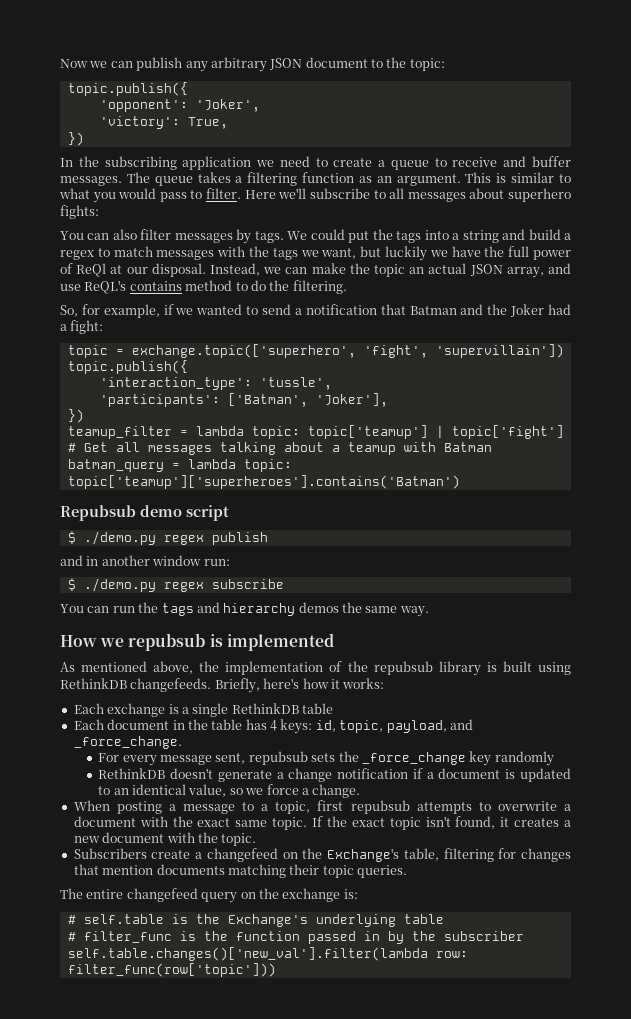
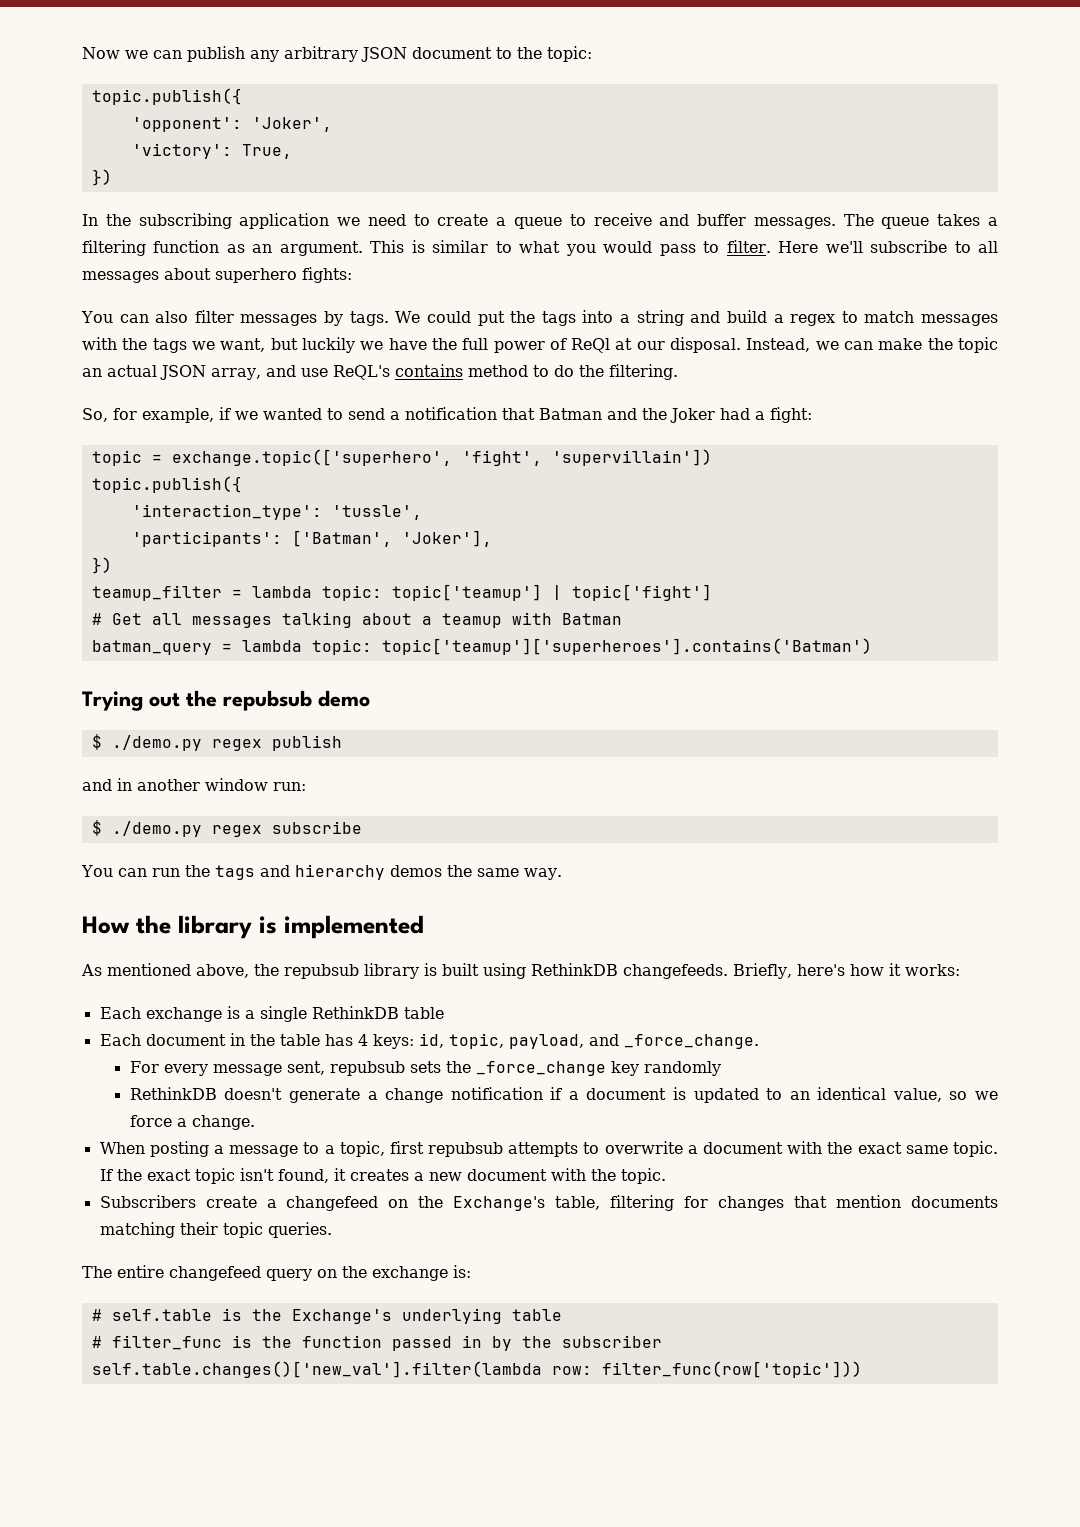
[60,505,136,521] Repubsub -> [82,690,312,711] Trying out the repubsub
[186,505,229,521] script -> (370, 698) none
[100,633,206,651] we repubsub -> [136,915,252,939] the library
[225,661,368,675] implementation of the -> (279, 970) none

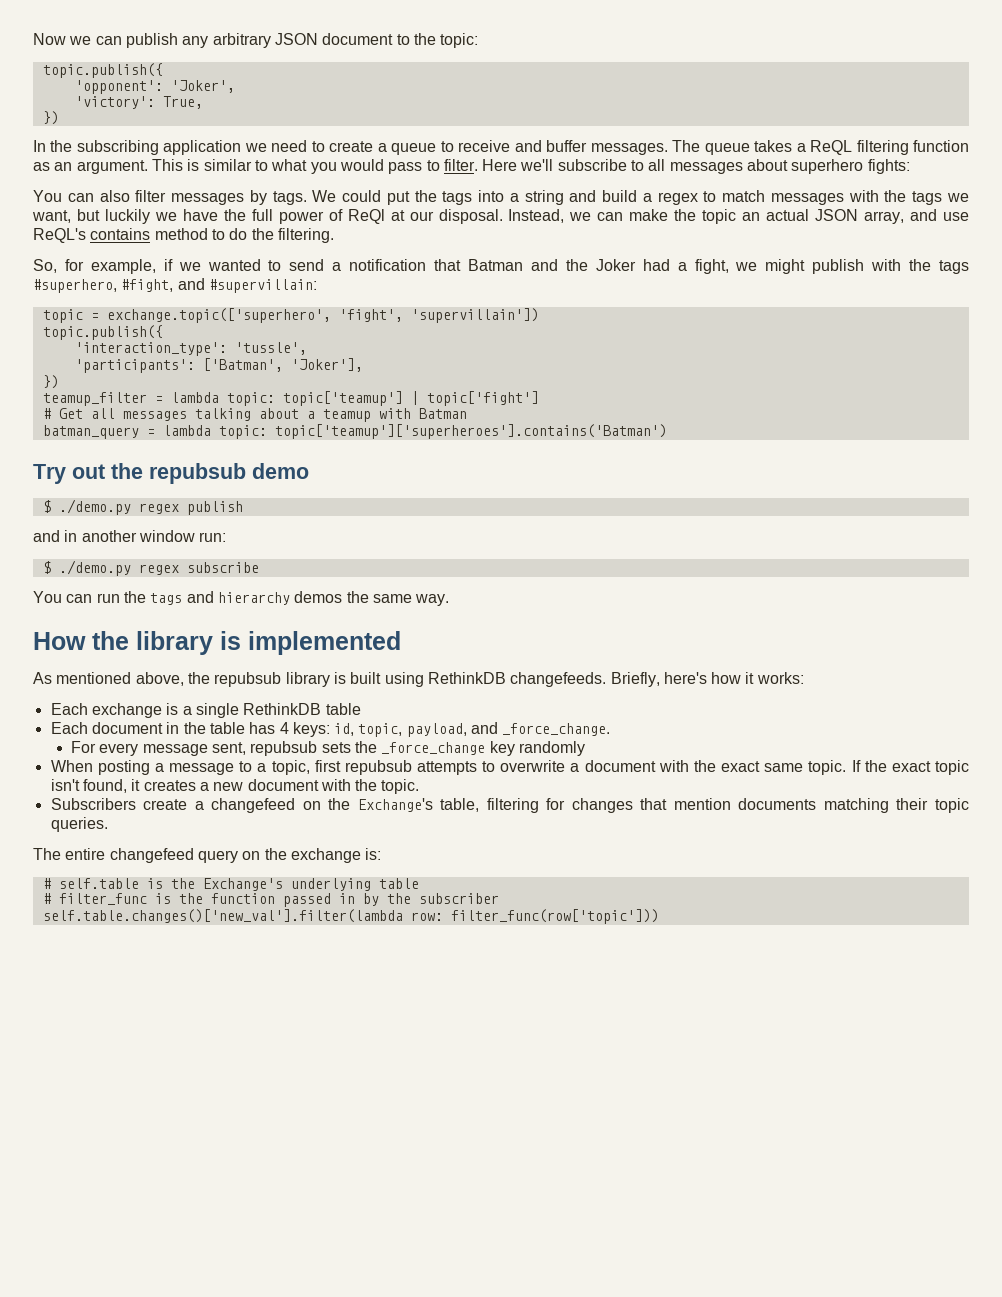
(999, 221) none -> [810,140,853,155] ReQL
[770,407,812,423] fight: -> [694,259,970,274] [33,278,317,293] fight, we might publish with the tags #superhero, #fight, and #supervillain:
[82,691,143,711] Trying -> [33,464,66,484] Try
[129,1087,998,1103] [129,1115,255,1130] // RethinkDB doesn't generate a change notification if a document is updated to an identical value, so we force a change. -> (585, 748) none

